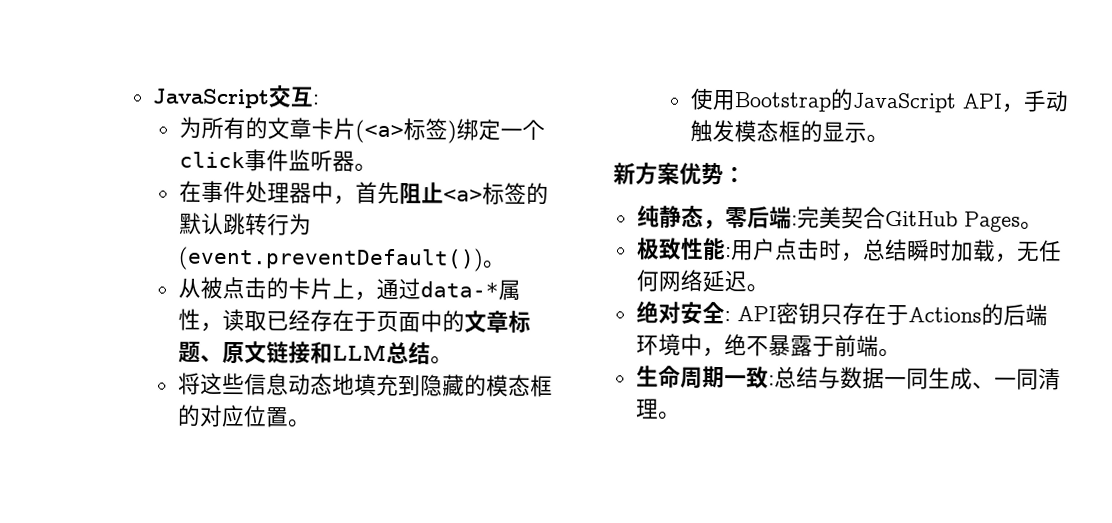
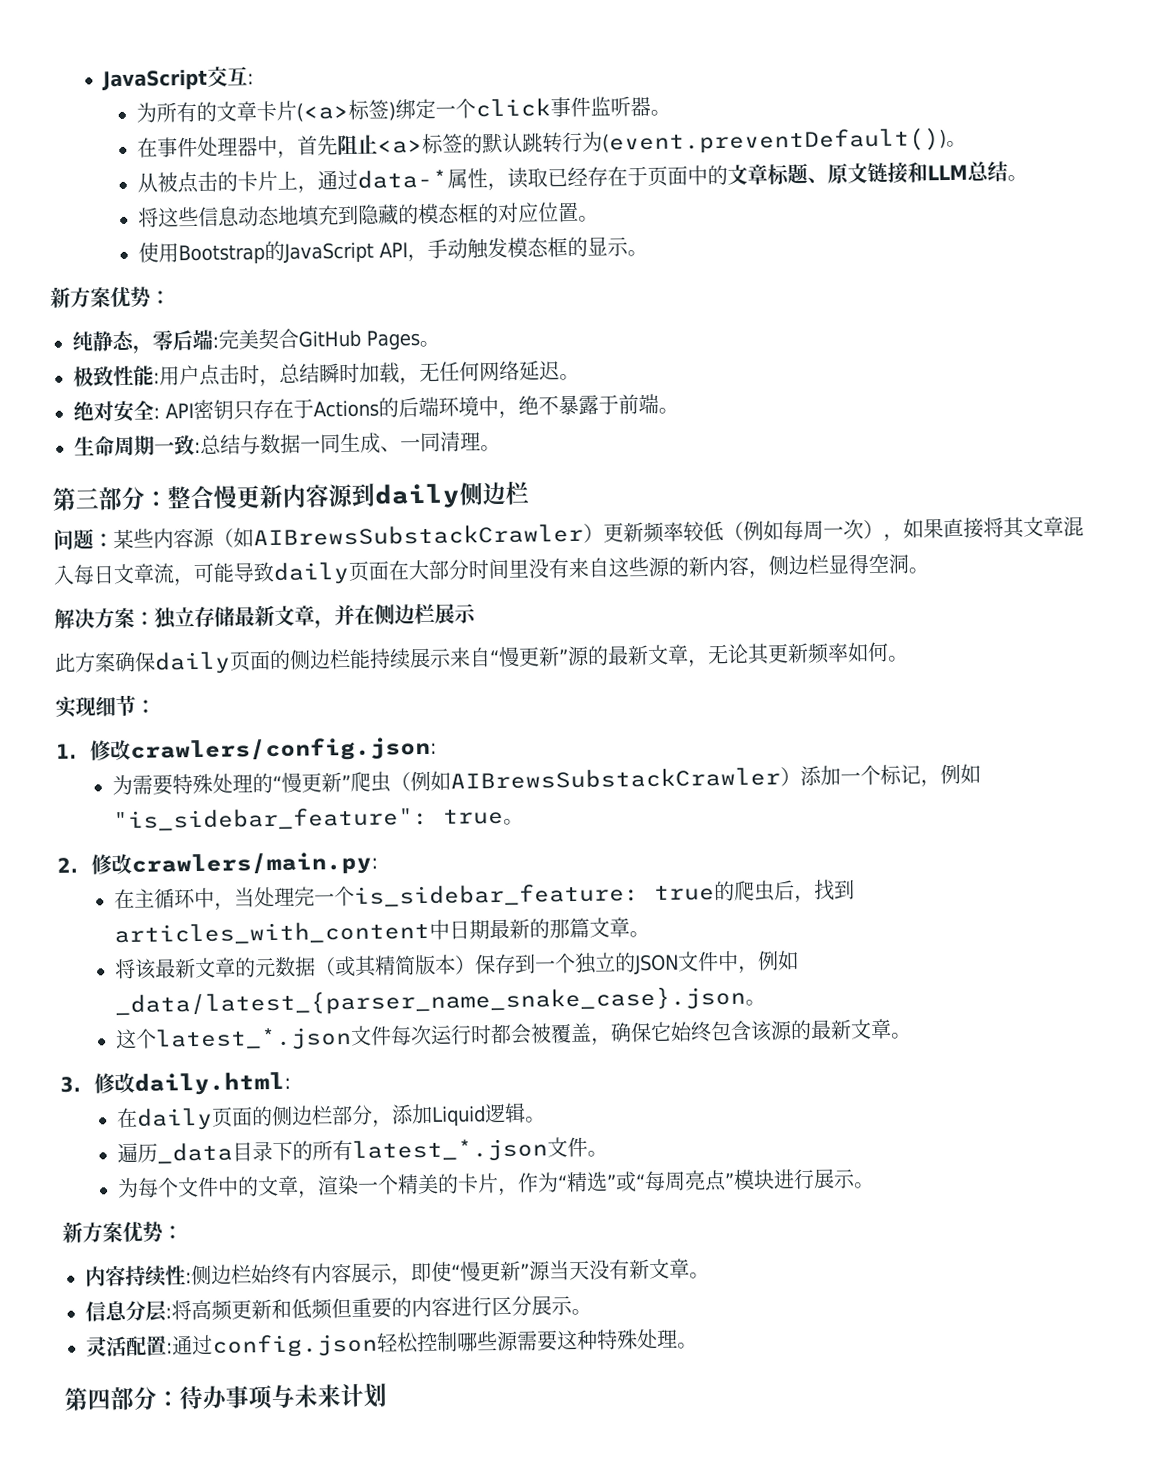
(681, 415) none -> [52,481,530,511] [53,516,1084,550] [53,553,929,587] [54,603,477,630] [54,641,909,675] [55,694,156,718] [56,736,437,763] [111,763,981,796] [112,806,524,832] [57,851,378,877] [113,879,855,911] [113,917,650,946] [113,950,799,980] [114,985,766,1018] [114,1018,912,1052] [60,1071,291,1096] [115,1102,546,1131] [116,1136,608,1164] [116,1168,875,1199] [62,1221,183,1243] [85,1258,710,1287] [85,1295,592,1322] [86,1328,698,1358] [64,1383,387,1411] // 第三部分：整合慢更新内容源到daily侧边栏 // 问题：某些内容源（如AIBrewsSubstackCrawler）更新频率较低（例如每周一次），如果直接将其文章混入每日文章流，可能导致daily页面在大部分时间里没有来自这些源的新内容，侧边栏显得空洞。 // 解决方案：独立存储最新文章，并在侧边栏展示 // 此方案确保daily页面的侧边栏能持续展示来自“慢更新”源的最新文章，无论其更新频率如何。 // 实现细节： // 1.修改crawlers/config.json: // 为需要特殊处理的“慢更新”爬虫（例如AIBrewsSubstackCrawler）添加一个标记，例如"is_sidebar_feature": true。 // 2.修改crawlers/main.py: // 在主循环中，当处理完一个is_sidebar_feature: true的爬虫后，找到articles_with_content中日期最新的那篇文章。 // 将该最新文章的元数据（或其精简版本）保存到一个独立的JSON文件中，例如_data/latest_{parser_name_snake_case}.json。 // 这个latest_*.json文件每次运行时都会被覆盖，确保它始终包含该源的最新文章。 // 3.修改daily.html: // 在daily页面的侧边栏部分，添加Liquid逻辑。 // 遍历_data目录下的所有latest_*.json文件。 // 为每个文件中的文章，渲染一个精美的卡片，作为“精选”或“每周亮点”模块进行展示。 // 新方案优势： // 内容持续性:侧边栏始终有内容展示，即使“慢更新”源当天没有新文章。 // 信息分层:将高频更新和低频但重要的内容进行区分展示。 // 灵活配置:通过config.json轻松控制哪些源需要这种特殊处理。 // 第四部分：待办事项与未来计划

